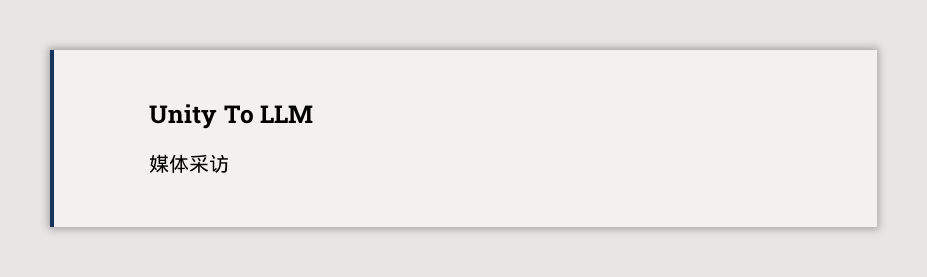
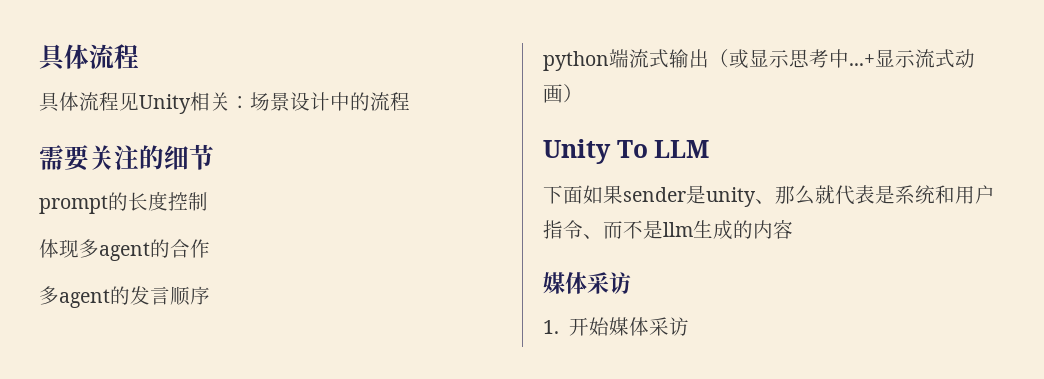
[149,104,314,129] Unity To LLM // -> [39,44,139,71] [39,92,410,114] [39,144,214,171] [39,192,208,214] [39,239,210,261] [39,286,210,308] [543,49,975,71] [543,84,583,103] [543,139,710,164] [543,185,995,207] [543,220,793,240] [543,272,631,294] [543,317,610,336] 具体流程 // 具体流程见Unity相关：场景设计中的流程 // 需要关注的细节 // prompt的长度控制 // 体现多agent的合作 // 多agent的发言顺序 // python端流式输出（或显示思考中...+显示流式动画） // Unity To LLM // 下面如果sender是unity、那么就代表是系统和用户指令、而不是llm生成的内容 // 媒体采访 // 1.开始

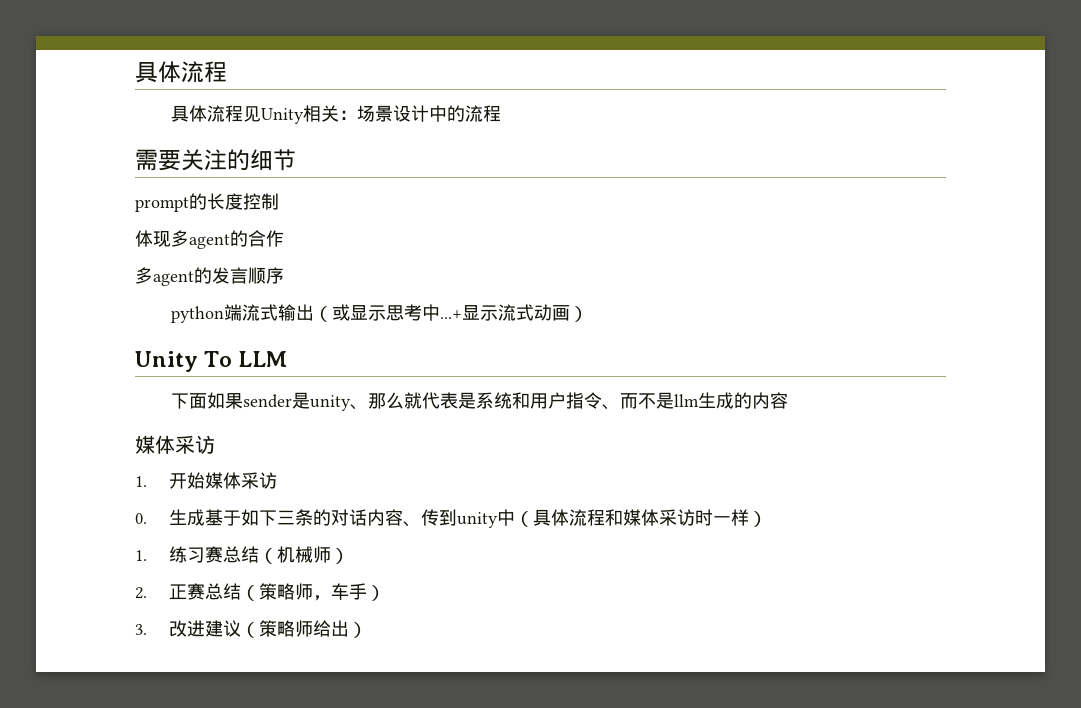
(689, 326) none -> [135,509,767,528] [135,546,349,564] [135,583,385,601] [135,620,367,638] // 0.生成基于如下三条的对话内容、传到unity中（具体流程和媒体采访时一样） // 1.练习赛总结（机械师） // 2.正赛总结（策略师，车手） // 3.改进建议（策略师给出）

